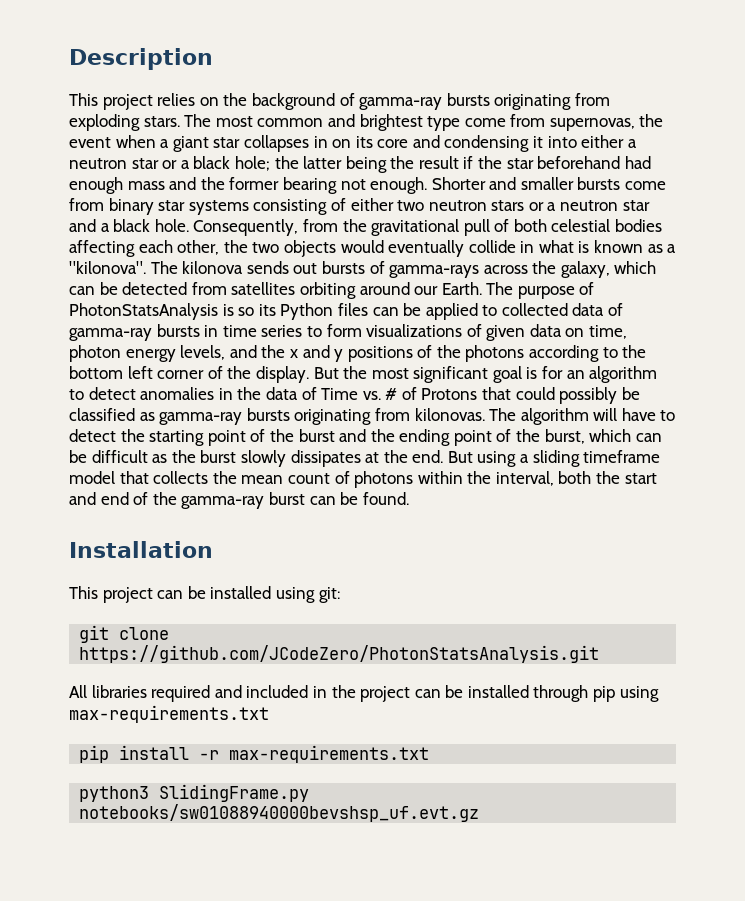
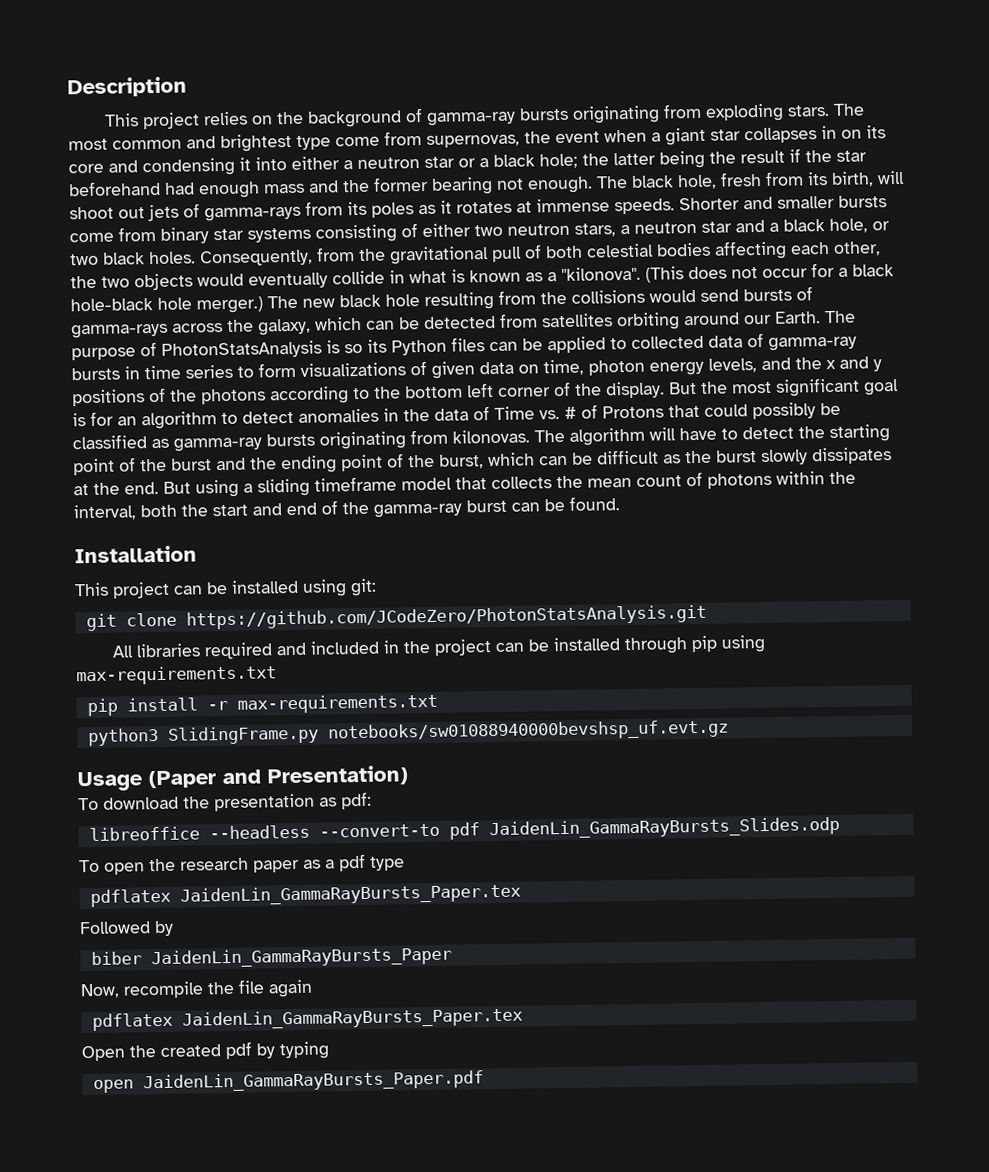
(428, 185) none -> [596,170,905,190] [69,198,675,222] The black hole, fresh from its birth, will shoot out jets of gamma-rays from its poles as it rotates at immense speeds.
[491,200,544,211] stars or -> [574,223,616,237] stars,
[154,219,189,232] hole. -> [829,218,890,233] [70,251,196,266] hole, or two black holes.
[150,261,318,274] The kilonova sends out -> [645,262,894,283] [70,289,739,314] (This does not occur for a black hole-black hole merger.) The new black hole resulting from the collisions would send
(480, 813) none -> [77,765,408,792] [78,791,372,812] [88,816,840,842] [79,853,405,875] [89,883,521,908] [79,920,174,937] [90,946,452,969] [80,979,313,999] [91,1007,523,1032] [81,1041,329,1062] [92,1070,484,1094] // Usage (Paper and Presentation) // To download the presentation as pdf: // libreoffice --headless --convert-to pdf JaidenLin_GammaRayBursts_Slides.odp // To open the research paper as a pdf type // pdflatex JaidenLin_GammaRayBursts_Paper.tex // Followed by // biber JaidenLin_GammaRayBursts_Paper // Now, recompile the file again // pdflatex JaidenLin_GammaRayBursts_Paper.tex // Open the created pdf by typing // open JaidenLin_GammaRayBursts_Paper.pdf

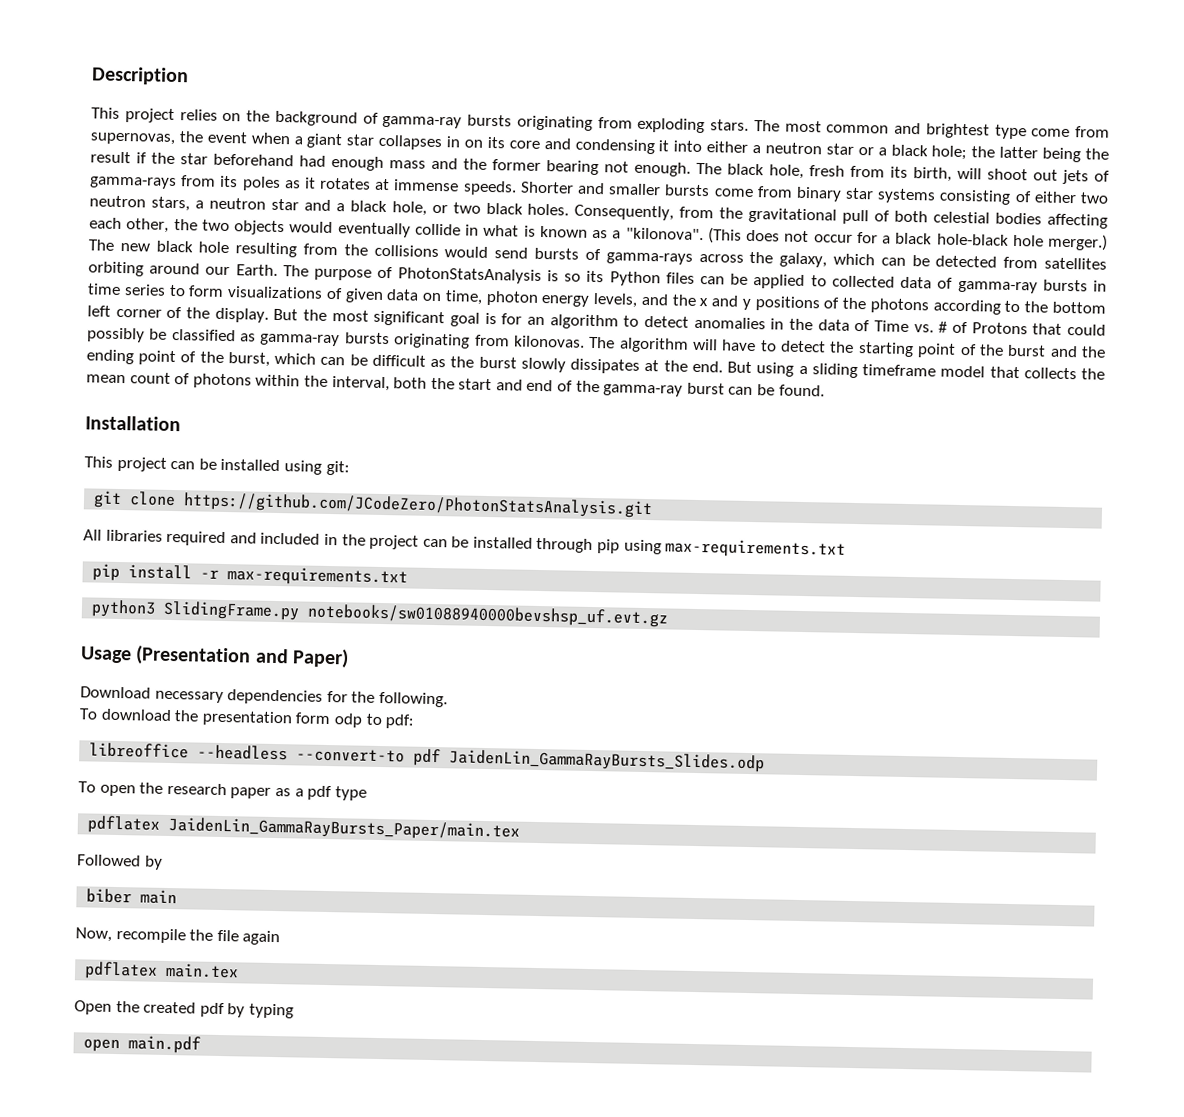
[148,765,408,789] (Paper and Presentation) -> [135,645,350,669] [80,686,448,708] (Presentation and Paper) // Download necessary dependencies for the following.
[319,797,337,807] as -> [295,712,383,728] form odp to
[179,883,521,906] JaidenLin_GammaRayBursts_Paper.tex -> [168,817,521,841] JaidenLin_GammaRayBursts_Paper/main.tex
[150,946,452,969] JaidenLin_GammaRayBursts_Paper -> [140,889,178,905] main
[181,1007,523,1030] JaidenLin_GammaRayBursts_Paper.tex -> [165,962,240,979] main.tex
[142,1070,484,1093] JaidenLin_GammaRayBursts_Paper.pdf -> [128,1035,202,1054] main.pdf

